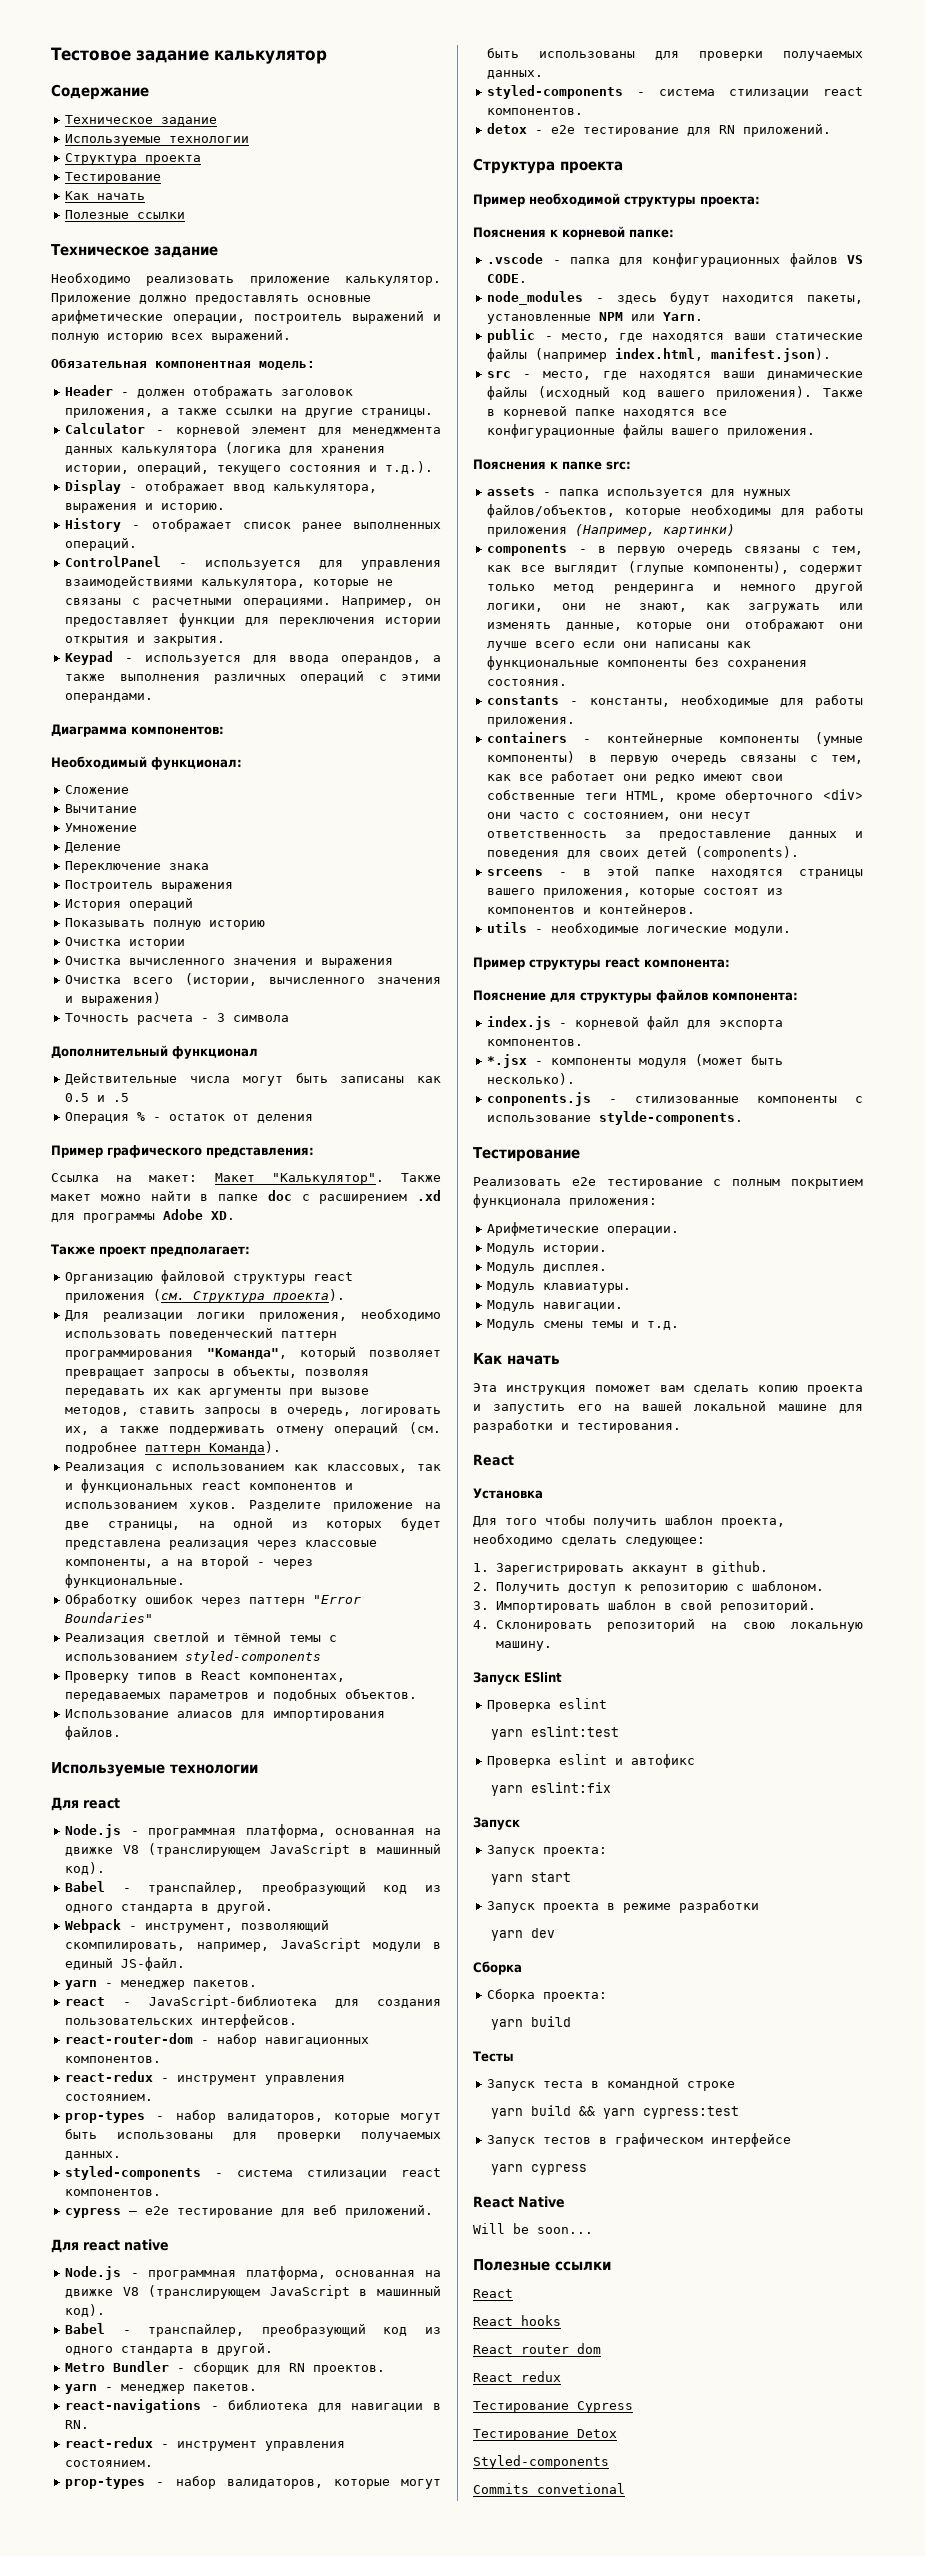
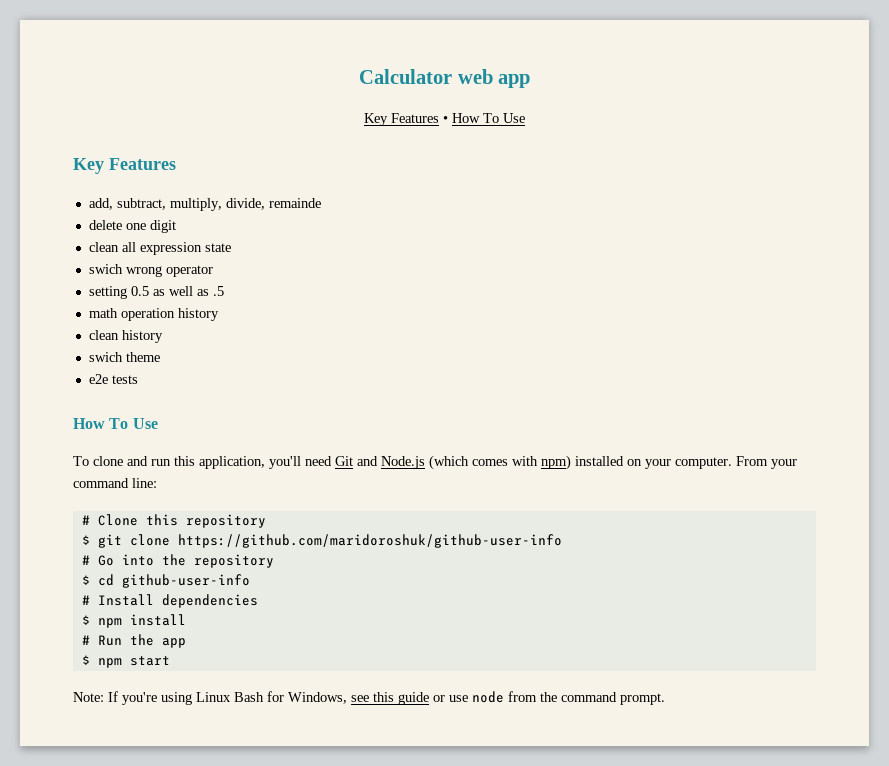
[51,47,327,64] [51,84,149,100] [65,115,218,126] [65,134,250,146] [65,153,202,165] [65,172,162,184] [65,191,146,200] [65,210,186,219] [51,244,218,258] [51,273,441,286] [51,293,371,305] [51,310,441,324] [51,330,291,343] [51,358,315,370] [65,385,354,399] [65,408,434,418] [65,423,441,437] [65,442,386,456] [65,461,434,475] [65,480,378,494] [65,503,226,513] [65,518,441,532] [65,538,138,551] [65,556,441,570] [65,576,394,589] [65,596,441,608] [65,613,441,627] [65,636,226,646] [65,651,441,665] [65,671,441,684] [65,693,154,703] [51,724,224,737] [51,756,242,770] [65,785,130,794] [65,804,138,813] [65,823,138,832] [65,842,122,853] [65,861,210,873] [65,880,234,892] [65,898,194,911] [65,918,266,930] [65,937,186,949] [65,956,394,968] [65,973,441,987] [65,992,162,1006] [65,1013,290,1025] [51,1045,258,1059] [65,1073,441,1086] [65,1093,130,1102] [65,1112,314,1124] [51,1145,314,1158] [51,1173,441,1185] [51,1190,441,1204] [51,1209,235,1223] [51,1244,250,1257] [65,1270,354,1284] [65,1289,346,1303] [65,1309,441,1322] [65,1328,338,1341] [65,1347,441,1360] [65,1366,370,1379] [65,1388,370,1398] [65,1407,441,1417] [65,1422,441,1436] [65,1441,282,1455] [65,1462,441,1473] [65,1479,354,1493] [65,1500,441,1512] [65,1518,441,1531] [65,1540,378,1550] [65,1556,314,1569] [65,1574,186,1588] [65,1594,362,1607] [65,1612,154,1623] [65,1632,338,1644] [65,1650,322,1664] [65,1671,346,1683] [65,1689,418,1702] [65,1709,386,1721] [65,1726,122,1740] [51,1762,258,1777] [51,1797,120,1811] [65,1824,441,1838] [65,1843,441,1857] [65,1862,106,1875] [65,1881,441,1895] [65,1901,274,1914] [65,1919,330,1933] [65,1938,442,1952] [65,1957,186,1971] [65,1980,258,1990] [65,1995,441,2009] [65,2014,298,2028] [65,2033,370,2047] [65,2056,162,2063] [65,2071,346,2085] [65,2094,154,2101] [65,2110,441,2123] [65,2129,441,2142] [65,2151,122,2160] [65,2166,442,2180] [65,2189,162,2196] [65,2205,434,2218] [51,2239,169,2253] [65,2266,441,2280] [65,2285,441,2299] [65,2304,106,2317] [65,2323,441,2337] [65,2343,274,2356] [65,2361,386,2375] [65,2384,258,2394] [65,2399,442,2413] [65,2420,90,2429] [65,2437,346,2451] [65,2460,154,2467] [65,2476,441,2489] [487,48,863,61] [487,70,544,79] [487,85,863,99] [487,108,584,115] [487,123,832,137] [473,158,623,174] [473,193,760,207] [473,226,674,240] [487,253,863,267] [487,274,528,283] [487,291,863,305] [487,312,704,324] [487,329,863,343] [487,348,832,362] [487,371,863,380] [487,386,863,400] [487,406,728,419] [487,424,816,438] [473,459,631,470] [487,487,792,499] [487,504,863,518] [487,524,736,537] [487,544,863,556] [487,561,863,575] [487,581,863,594] [487,603,863,613] [487,619,863,632] [487,641,752,651] [487,656,808,670] [487,679,568,686] [487,695,863,708] [487,717,576,727] [487,732,863,746] [487,751,863,765] [487,771,784,784] [487,789,863,803] [487,812,752,822] [487,831,863,841] [487,846,800,860] [487,866,863,879] [487,888,784,898] [487,904,696,917] [487,922,792,936] [473,957,730,970] [473,989,798,1003] [487,1016,784,1030] [487,1039,584,1046] [487,1054,784,1068] [487,1073,576,1085] [487,1092,863,1106] [487,1111,744,1125] [473,1147,580,1162] [473,1177,863,1189] [473,1194,657,1208] [487,1222,680,1236] [487,1243,608,1255] [487,1262,608,1274] [487,1281,632,1293] [487,1300,624,1312] [487,1319,680,1331] [473,1353,560,1365] [473,1383,863,1395] [473,1401,863,1414] [473,1420,681,1433] [473,1454,514,1466] [473,1488,543,1499] [473,1515,785,1528] [473,1534,705,1547] [473,1561,768,1575] [473,1581,824,1594] [473,1600,816,1613] [473,1619,863,1632] [495,1641,552,1651] [473,1672,562,1685] [487,1698,608,1712] [490,1726,619,1740] [487,1754,696,1768] [490,1782,611,1796] [473,1817,520,1830] [487,1845,608,1857] [490,1872,571,1885] [487,1900,760,1913] [490,1928,555,1941] [473,1961,522,1975] [487,1989,608,2002] [490,2016,571,2030] [473,2051,514,2062] [487,2078,736,2091] [490,2105,739,2119] [487,2133,792,2147] [490,2164,587,2175] [473,2196,565,2208] [473,2223,593,2234] [473,2259,611,2271] [473,2289,513,2298] [473,2315,561,2326] [473,2343,601,2354] [473,2371,561,2382] [473,2401,633,2413] [473,2429,617,2441] [473,2455,609,2469] [473,2483,625,2494] Tестовое задание калькулятор // Содержание // Техническое задание // Используемые технологии // Структура проекта // Тестирование // Как начать // Полезные ссылки // Техническое задание // Необходимо реализовать приложение калькулятор. Приложение должно предоставлять основные арифметические операции, построитель выражений и полную историю всех выражений. // Обязательная компонентная модель: // Header - должен отображать заголовок приложения, а также ссылки на другие страницы. // Calculator - корневой элемент для менеджмента данных калькулятора (логика для хранения истории, операций, текущего состояния и т.д.). // Display - отображает ввод калькулятора, выражения и историю. // History - отображает список ранее выполненных операций. // ControlPanel - используется для управления взаимодействиями калькулятора, которые не связаны с расчетными операциями. Например, он предоставляет функции для переключения истории открытия и закрытия. // Keypad - используется для ввода операндов, а также выполнения различных операций с этими операндами. // Диаграмма компонентов: // Необходимый функционал: // Сложение // Вычитание // Умножение // Деление // Переключение знака // Построитель выражения // История операций // Показывать полную историю // Очистка истории // Очистка вычисленного значения и выражения // Очистка всего (истории, вычисленного значения и выражения) // Точность расчета - 3 символа // Дополнительный функционал // Действительные числа могут быть записаны как 0.5 и .5 // Операция % - остаток от деления // Пример графического представления: // Ссылка на макет: Макет "Калькулятор". Также макет можно найти в папке doc c расширением .xd для программы Adobe XD. // Также проект предполагает: // Организацию файловой структуры react приложения (см. Структура проекта). // Для реализации логики приложения, необходимо использовать поведенческий паттерн программирования "Команда", который позволяет превращает запросы в объекты, позволяя передавать их как аргументы при вызове методов, ставить запросы в очередь, логировать их, а также поддерживать отмену операций (см. подробнее паттерн Команда). // Реализация с использованием как классовых, так и функциональных react компонентов и использованием хуков. Разделите приложение на две страницы, на одной из которых будет представлена реализация через классовые компоненты, а на второй - через функциональные. // Обработку ошибок через паттерн "Error Boundaries" // Реализация светлой и тёмной темы с использованием styled-components // Проверку типов в React компонентах, передаваемых параметров и подобных объектов. // Использование алиасов для импортирования файлов. // Используемые технологии // Для react // Node.js - программная платформа, основанная на движке V8 (транслирующем JavaScript в машинный код). // Babel - транспайлер, преобразующий код из одного стандарта в другой. // Webpack - инструмент, позволяющий скомпилировать, например, JavaScript модули в единый JS-файл. // yarn - менеджер пакетов. // react - JavaScript-библиотека для создания пользовательских интерфейсов. // react-router-dom - набор навигационных компонентов. // react-redux - инструмент управления состоянием. // prop-types - набор валидаторов, которые могут быть использованы для проверки получаемых данных. // styled-components - система стилизации react компонентов. // cypress — e2e тестирование для веб приложений. // Для react native // Node.js - программная платформа, основанная на движке V8 (транслирующем JavaScript в машинный код). // Babel - транспайлер, преобразующий код из одного стандарта в другой. // Metro Bundler - сборщик для RN проектов. // yarn - менеджер пакетов. // react-navigations - библиотека для навигации в RN. // react-redux - инструмент управления состоянием. // prop-types - набор валидаторов, которые могут быть использованы для проверки получаемых данных. // styled-components - система стилизации react компонентов. // detox - e2e тестирование для RN приложений. // Структура проекта // Пример необходимой структуры проекта: // Пояснения к корневой папке: // .vscode - папка для конфигурационных файлов VS CODE. // node_modules - здесь будут находится пакеты, установленные NPM или Yarn. // public - место, где находятся ваши статические файлы (например index.html, manifest.json). // src - место, где находятся ваши динамические файлы (исходный код вашего приложения). Также в корневой папке находятся все конфигурационные файлы вашего приложения. // Пояснения к папке src: // assets - папка используется для нужных файлов/объектов, которые необходимы для работы приложения (Например, картинки) // components - в первую очередь связаны с тем, как все выглядит (глупые компоненты), содержит только метод рендеринга и немного другой логики, они не знают, как загружать или изменять данные, которые они отображают они лучше всего если они написаны как функциональные компоненты без сохранения состояния. // constants - константы, необходимые для работы приложения. // containers - контейнерные компоненты (умные компоненты) в первую очередь связаны с тем, как все работает они редко имеют свои собственные теги HTML, кроме оберточного <div> они часто с состоянием, они несут ответственность за предоставление данных и поведения для своих детей (components). // srceens - в этой папке находятся страницы вашего приложения, которые состоят из компонентов и контейнеров. // utils - необходимые логические модули. // Пример структуры react компонента: // Пояснение для структуры файлов компонента: // index.js - корневой файл для экспорта компонентов. // *.jsx - компоненты модуля (может быть несколько). // conponents.js - стилизованные компоненты с использование stylde-components. // Тестирование // Реализовать e2e тестирование c полным покрытием функционала приложения: // Арифметические операции. // Модуль истории. // Модуль дисплея. // Модуль клавиатуры. // Модуль навигации. // Модуль смены темы и т.д. // Как начать // Эта инструкция поможет вам сделать копию проекта и запустить его на вашей локальной машине для разработки и тестирования. // React // Установка // Для того чтобы получить шаблон проекта, необходимо сделать следующее: // 1. Зарегистрировать аккаунт в github. // 2. Получить доступ к репозиторию с шаблоном. // 3. Импортировать шаблон в свой репозиторий. // 4. Склонировать репозиторий на свою локальную машину. // Запуск ESlint // Проверка eslint // yarn eslint:test // Проверка eslint и автофикс // yarn eslint:fix // Запуск // Запуск проекта: // yarn start // Запуск проекта в режиме разработки // yarn dev // Сборка // Сборка проекта: // yarn build // Тесты // Запуск теста в командной строке // yarn build && yarn cypress:test // Запуск тестов в графическом интерфейсе // yarn cypress // React Native // Will be soon... // Полезные ссылки // React // React hooks // React router dom // React redux // Тестирование Cypress // Тестирование Detox // Styled-components // Commits convetional -> [358,69,531,88] [364,113,525,126] [73,158,176,174] [88,198,321,211] [88,220,176,233] [88,242,231,255] [88,264,213,277] [88,286,224,299] [88,308,219,321] [88,330,163,343] [88,352,160,362] [88,374,138,384] [73,418,158,429] [73,455,797,470] [73,478,157,488] [81,514,266,528] [81,534,562,548] [81,554,274,568] [81,574,250,588] [81,594,258,608] [81,614,186,628] [81,634,186,648] [81,655,170,668] [73,691,665,705] Calculator web app // Key Features • How To Use // Key Features // add, subtract, multiply, divide, remainde // delete one digit // clean all expression state // swich wrong operator // setting 0.5 as well as .5 // math operation history // clean history // swich theme // e2e tests // How To Use // To clone and run this application, you'll need Git and Node.js (which comes with npm) installed on your computer. From your command line: // # Clone this repository // $ git clone https://github.com/maridoroshuk/github-user-info // # Go into the repository // $ cd github-user-info // # Install dependencies // $ npm install // # Run the app // $ npm start // Note: If you're using Linux Bash for Windows, see this guide or use node from the command prompt.

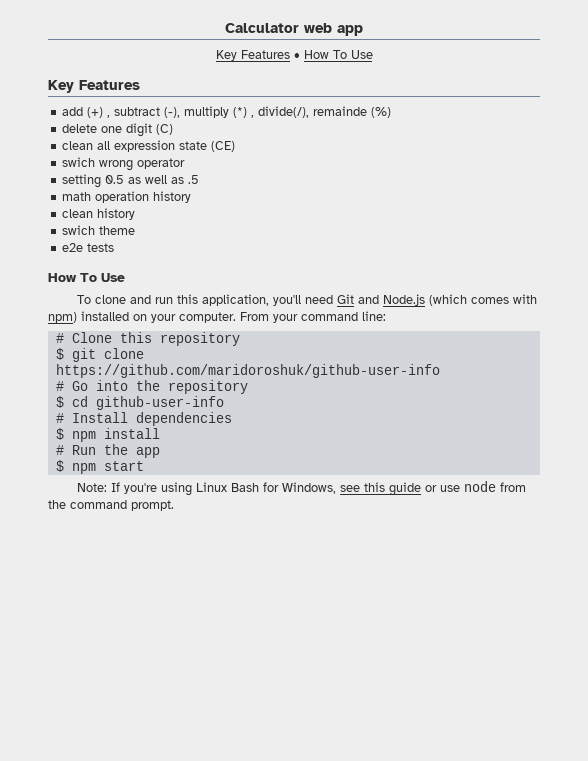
[88,198,265,211] add, subtract, multiply, divide, -> [62,106,310,118] add (+) , subtract (-), multiply (*) , divide(/),
(321, 203) none -> [371,107,392,118] (%)
(176, 226) none -> [156,124,174,135] (C)
(231, 247) none -> [211,141,236,152] (CE)

